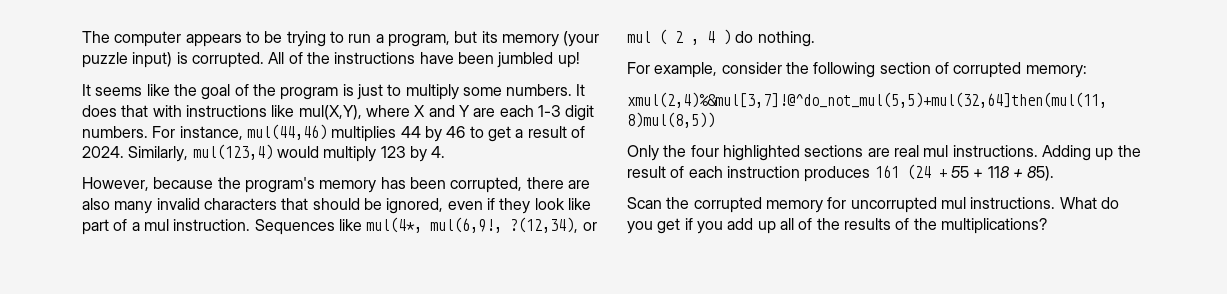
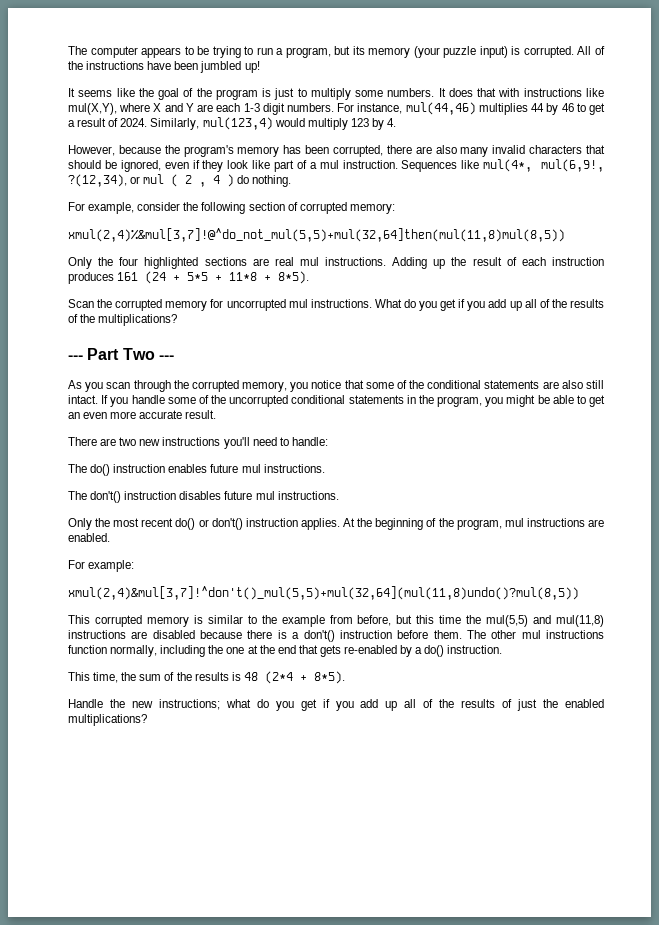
[950,166,1055,181] 55 + 118 + 85). -> [187,271,310,284] 5*5 + 11*8 + 8*5).
(1047, 226) none -> [68,348,174,360] [68,380,605,392] [68,395,606,407] [68,410,217,419] [68,437,328,449] [68,464,325,476] [68,491,339,503] [68,518,605,530] [68,533,110,542] [68,560,135,572] [68,586,579,600] [68,615,604,627] [68,630,604,642] [68,645,503,657] [68,671,345,684] [68,699,605,711] [68,714,147,726] // --- Part Two --- // As you scan through the corrupted memory, you notice that some of the conditional statements are also still intact. If you handle some of the uncorrupted conditional statements in the program, you might be able to get an even more accurate result. // There are two new instructions you'll need to handle: // The do() instruction enables future mul instructions. // The don't() instruction disables future mul instructions. // Only the most recent do() or don't() instruction applies. At the beginning of the program, mul instructions are enabled. // For example: // xmul(2,4)&mul[3,7]!^don't()_mul(5,5)+mul(32,64](mul(11,8)undo()?mul(8,5)) // This corrupted memory is similar to the example from before, but this time the mul(5,5) and mul(11,8) instructions are disabled because there is a don't() instruction before them. The other mul instructions function normally, including the one at the end that gets re-enabled by a do() instruction. // This time, the sum of the results is 48 (2*4 + 8*5). // Handle the new instructions; what do you get if you add up all of the results of just the enabled multiplications?

